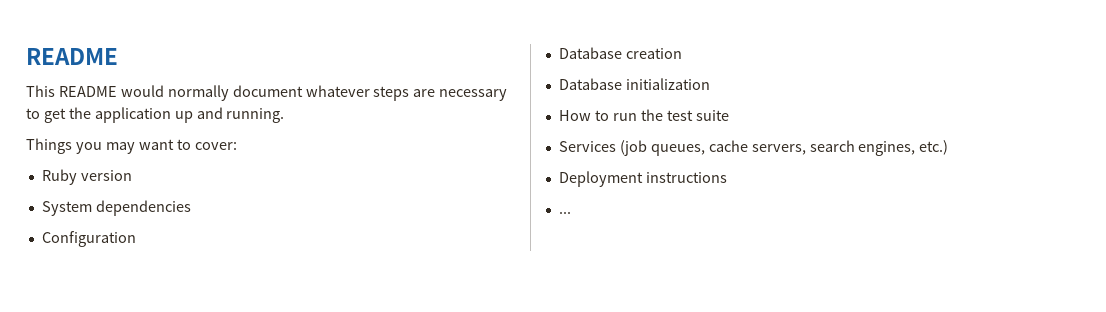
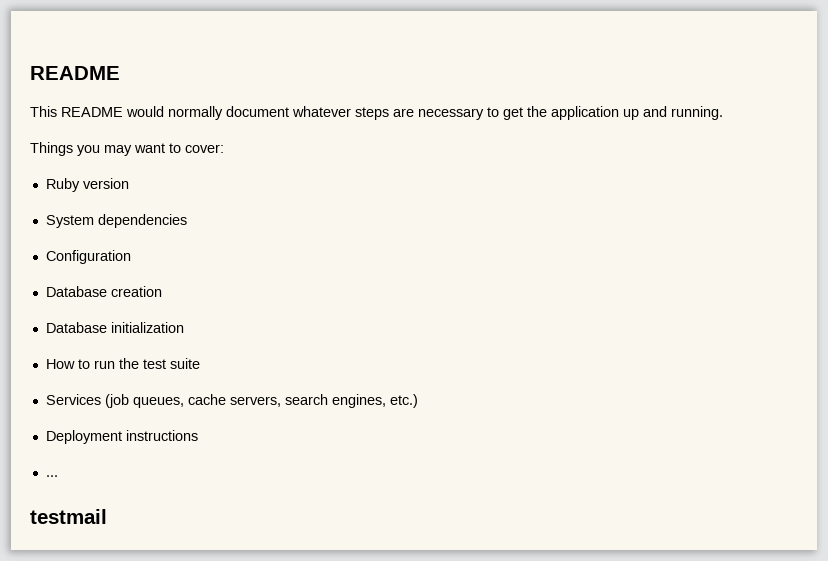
(571, 213) none -> [30,509,107,524] // testmail

